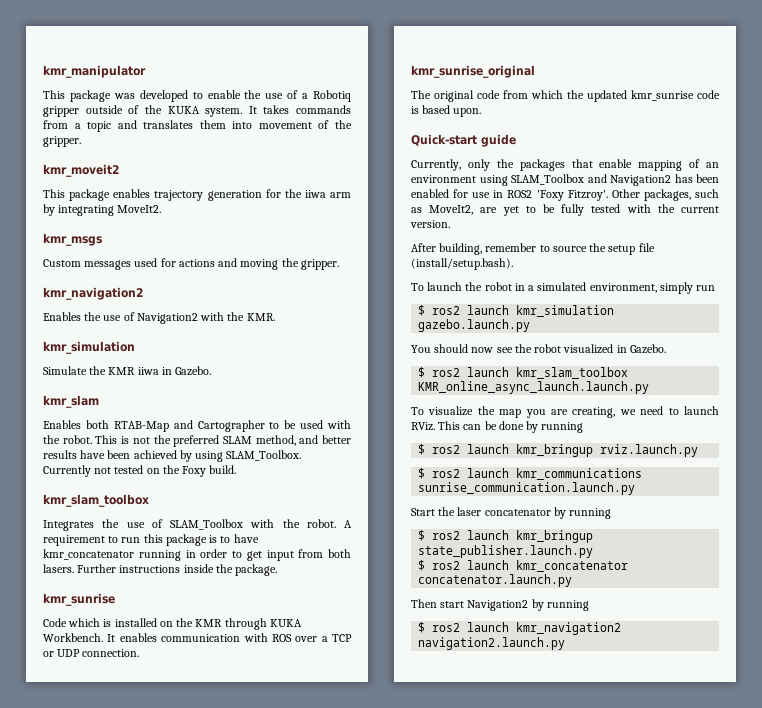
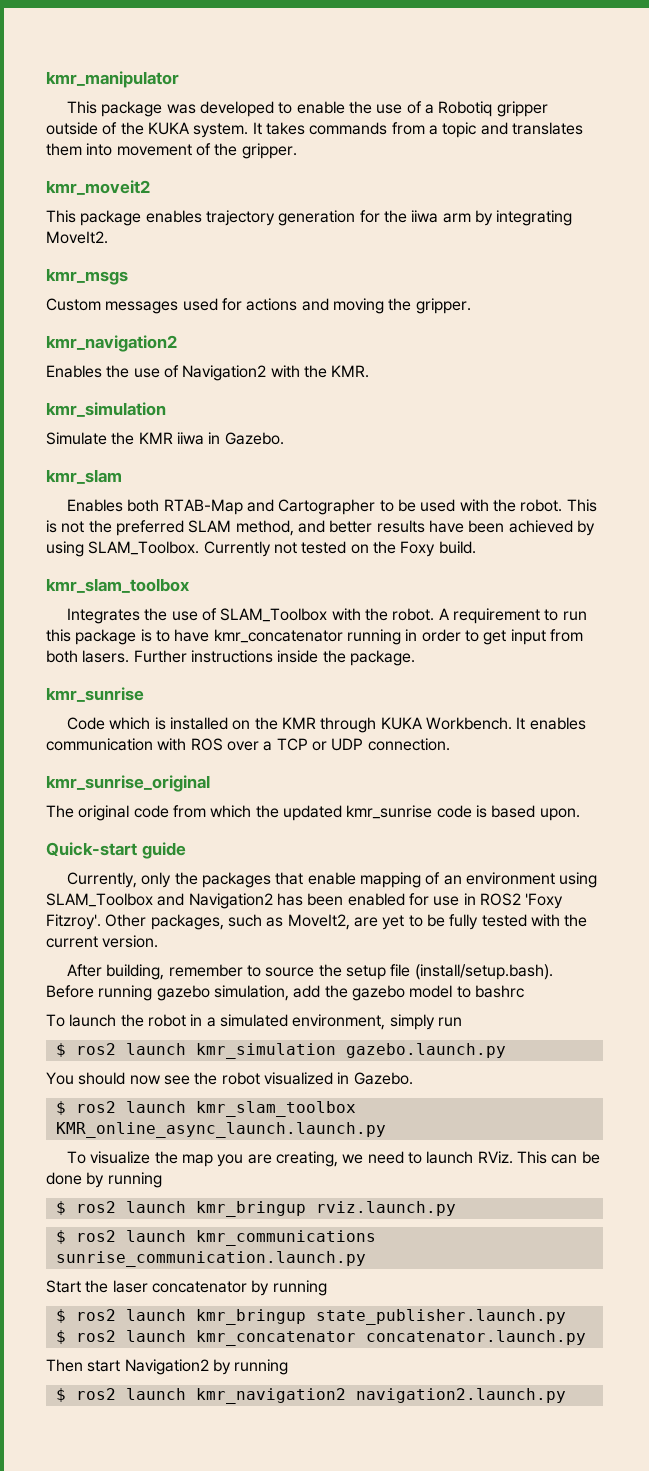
(513, 264) none -> [46,985,524,1001] Before running gazebo simulation, add the gazebo model to bashrc

